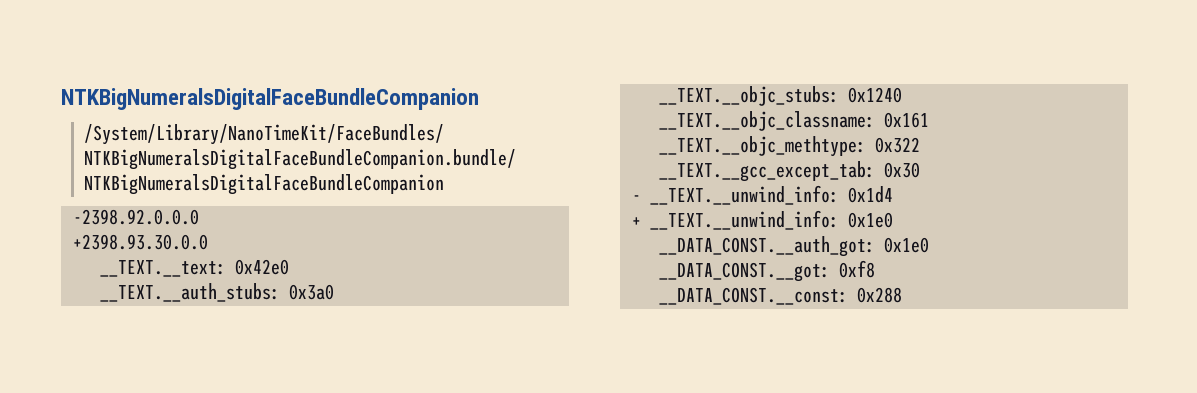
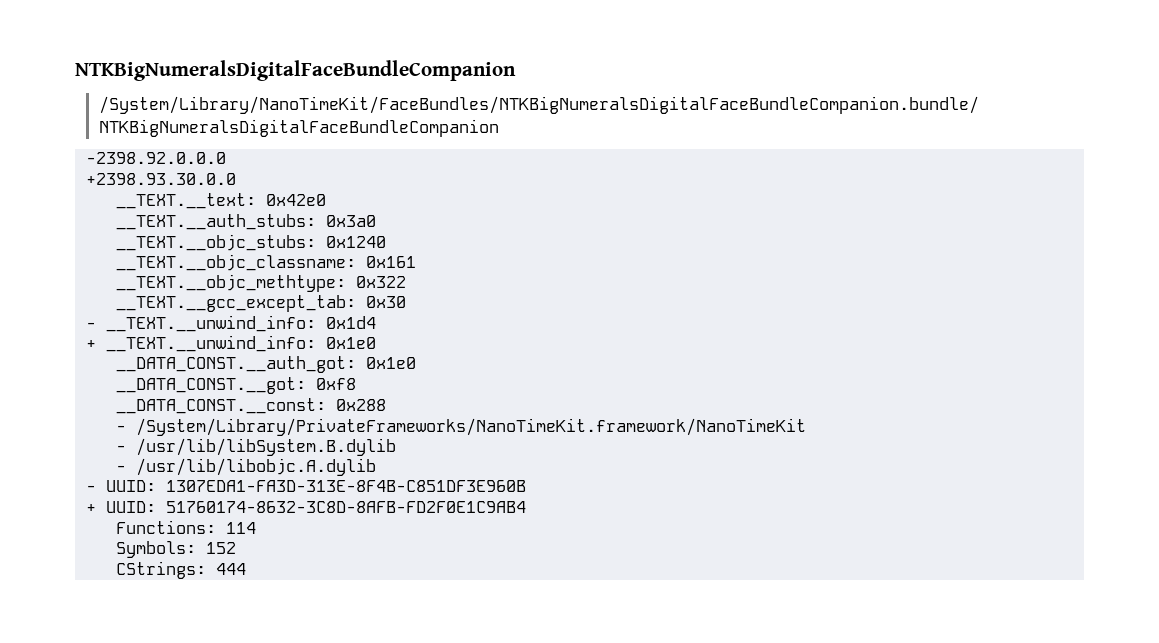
(902, 295) none -> [116,418,807,436] [116,438,397,456] [116,458,377,476] [86,480,527,492] [86,501,527,513] [116,520,257,534] [116,541,237,558] [116,561,247,579] // - /System/Library/PrivateFrameworks/NanoTimeKit.framework/NanoTimeKit // - /usr/lib/libSystem.B.dylib // - /usr/lib/libobjc.A.dylib // - UUID: 1307EDA1-FA3D-313E-8F4B-C851DF3E960B // + UUID: 51760174-8632-3C8D-8AFB-FD2F0E1C9AB4 // Functions: 114 // Symbols: 152 // CStrings: 444

